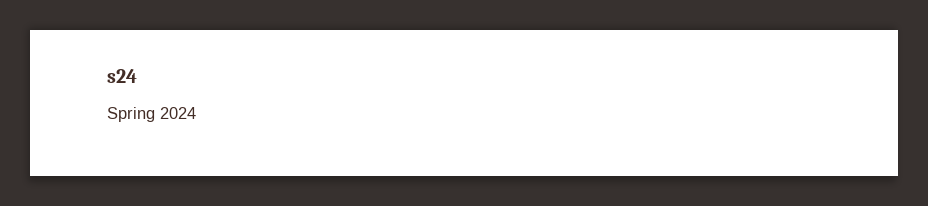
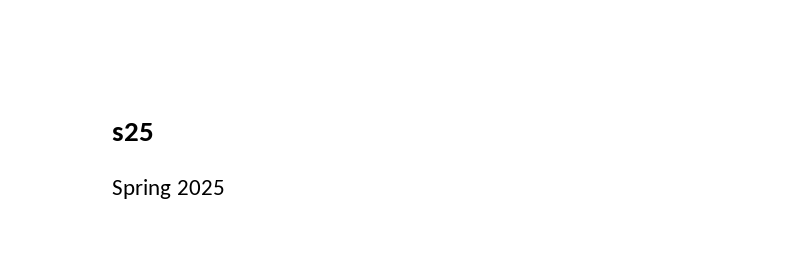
[107,69,137,83] s24 -> [112,123,154,141] s25
[160,107,196,119] 2024 -> [177,180,226,195] 2025

